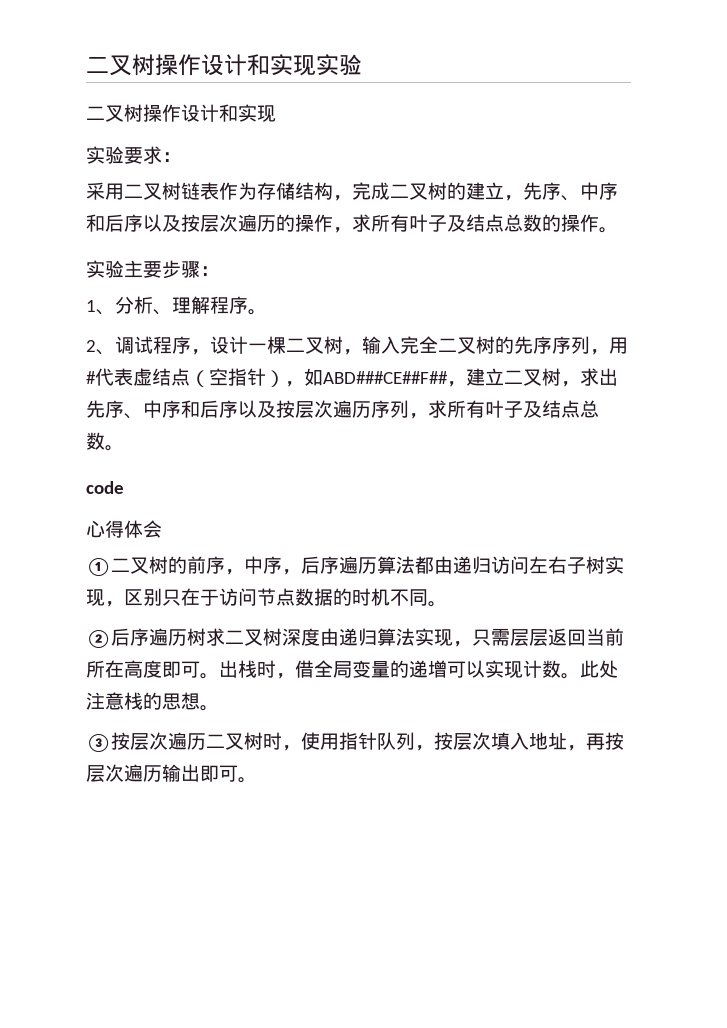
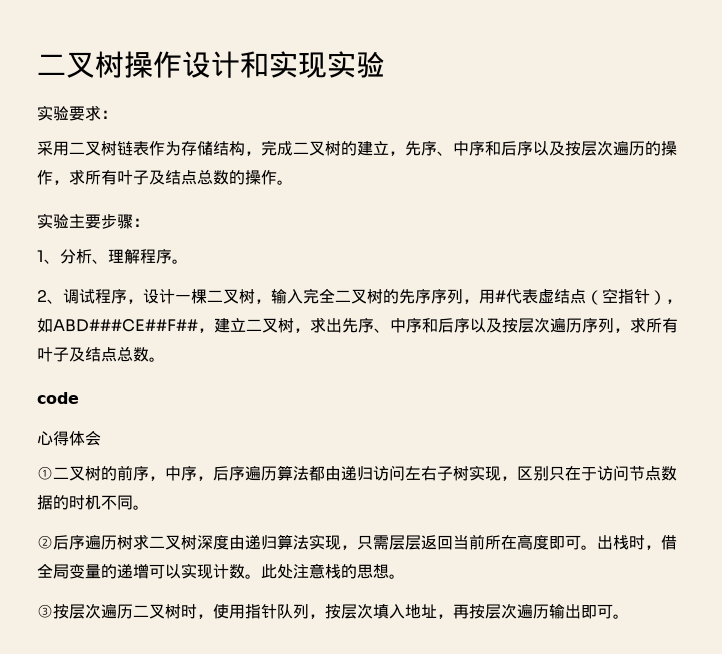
[86,104,276,122] // 二叉树操作设计和实现 -> (385, 64) none

